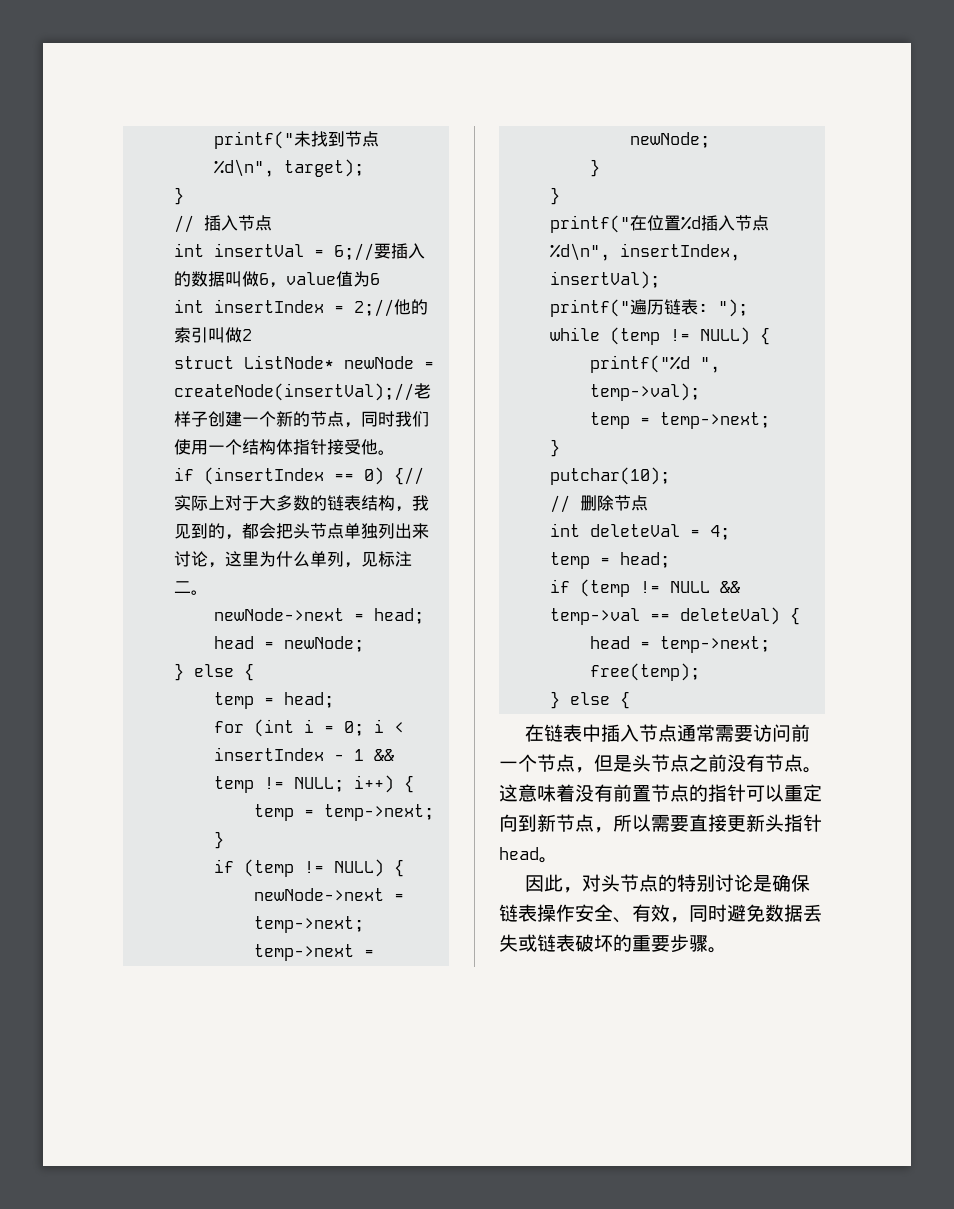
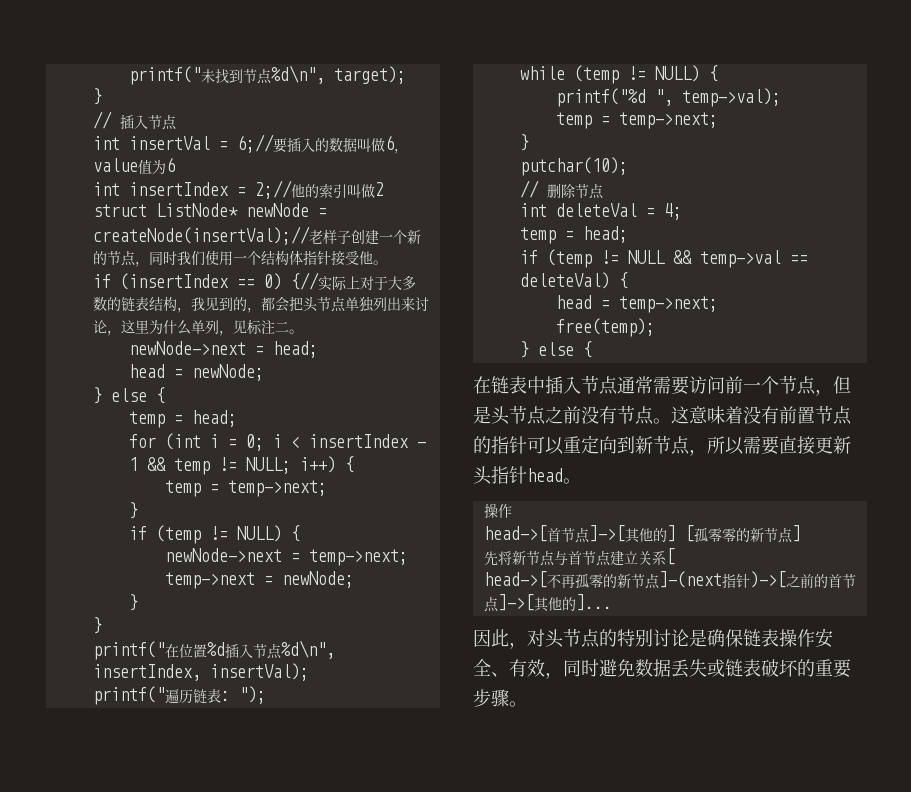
(558, 860) none -> [483,503,512,518] [483,525,801,543] [483,548,675,566] [483,571,856,589] [483,594,612,612] // 操作 // head->[首节点]->[其他的] [孤零零的新节点] // 先将新节点与首节点建立关系[ // head->[不再孤零的新节点]-(next指针)->[之前的首节点]->[其他的]...

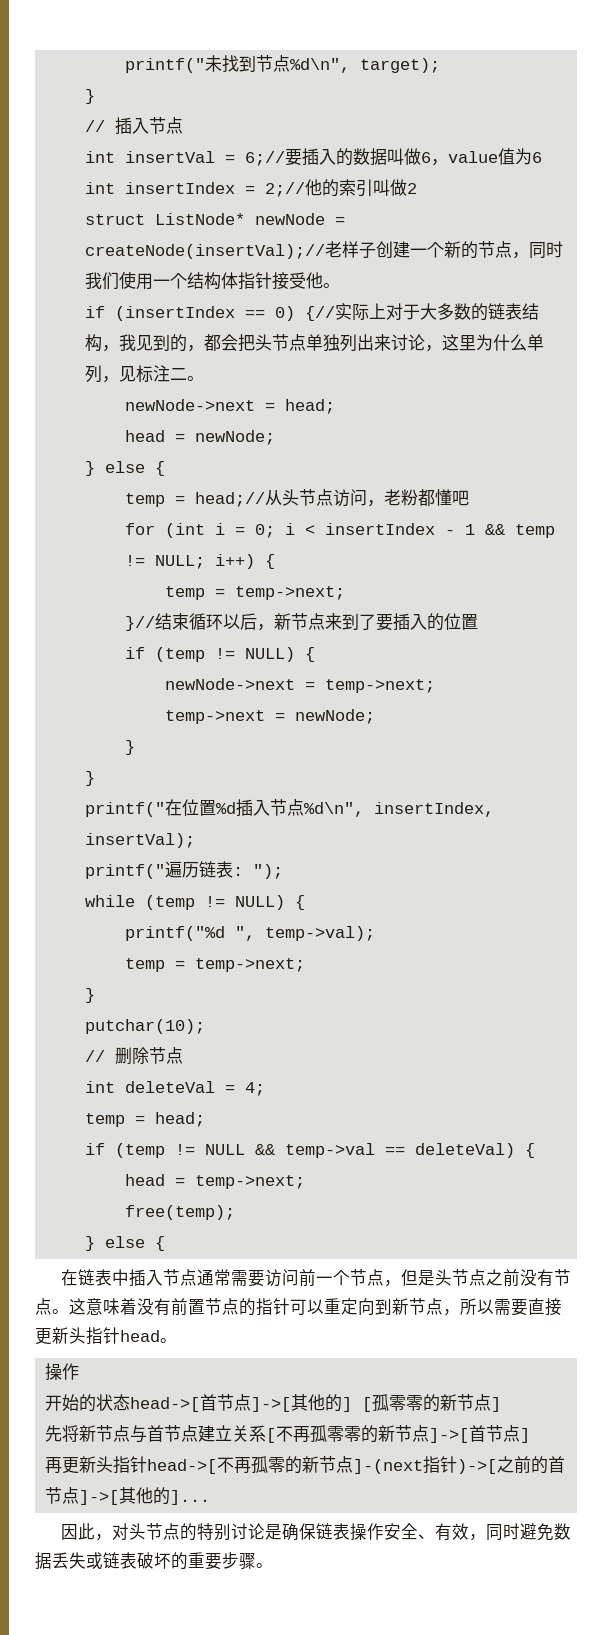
[191,410,237,427] head; -> [194,489,469,507] head;//从头节点访问，老粉都懂吧
[128,502,138,519] } -> [124,613,478,631] }//结束循环以后，新节点来到了要插入的位置
(512, 511) none -> [44,1394,130,1412] 开始的状态
(675, 556) // -> [275,1425,530,1443] [44,1456,147,1474] 不再孤零零的新节点]->[首节点] // 再更新头指针

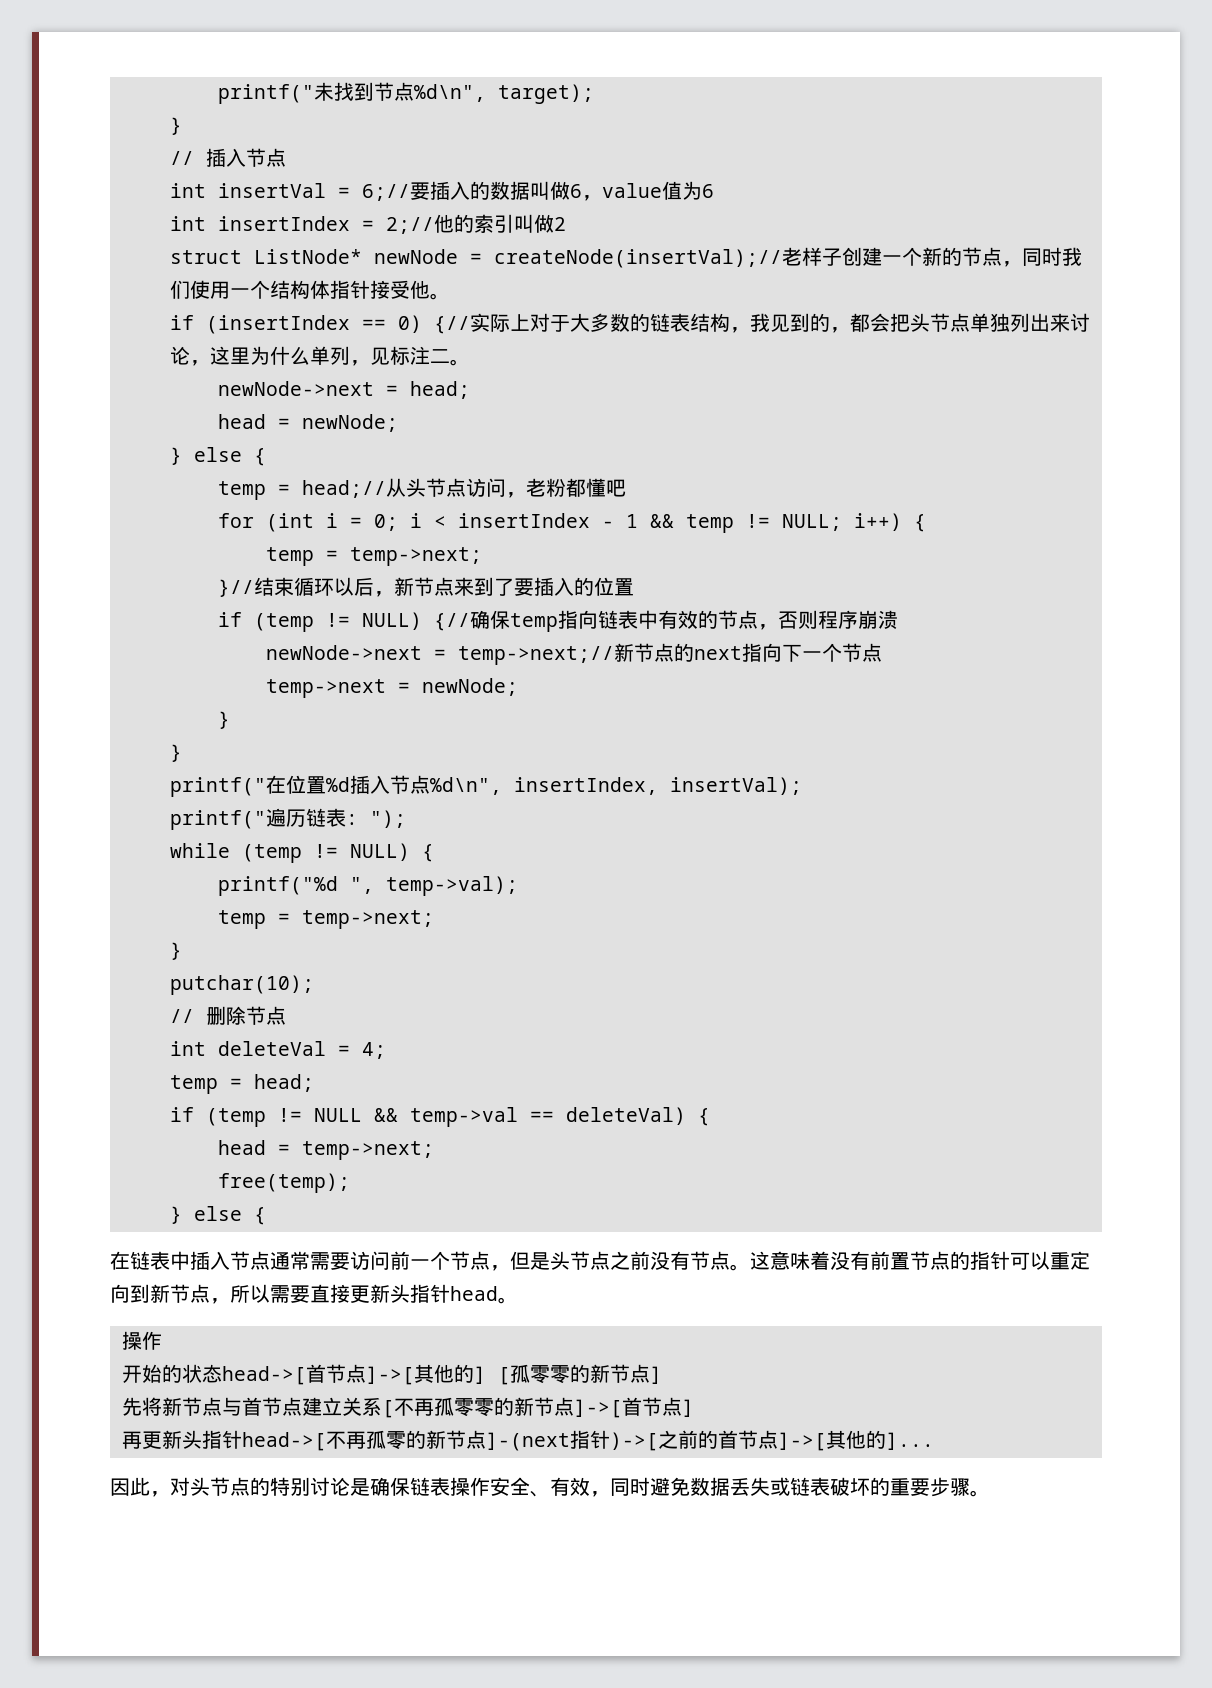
[304,647,315,662] [164,678,435,693] { // newNode->next = temp->next; -> [434,610,898,632] [266,643,882,665] {//确保temp指向链表中有效的节点，否则程序崩溃 // newNode->next = temp->next;//新节点的next指向下一个节点

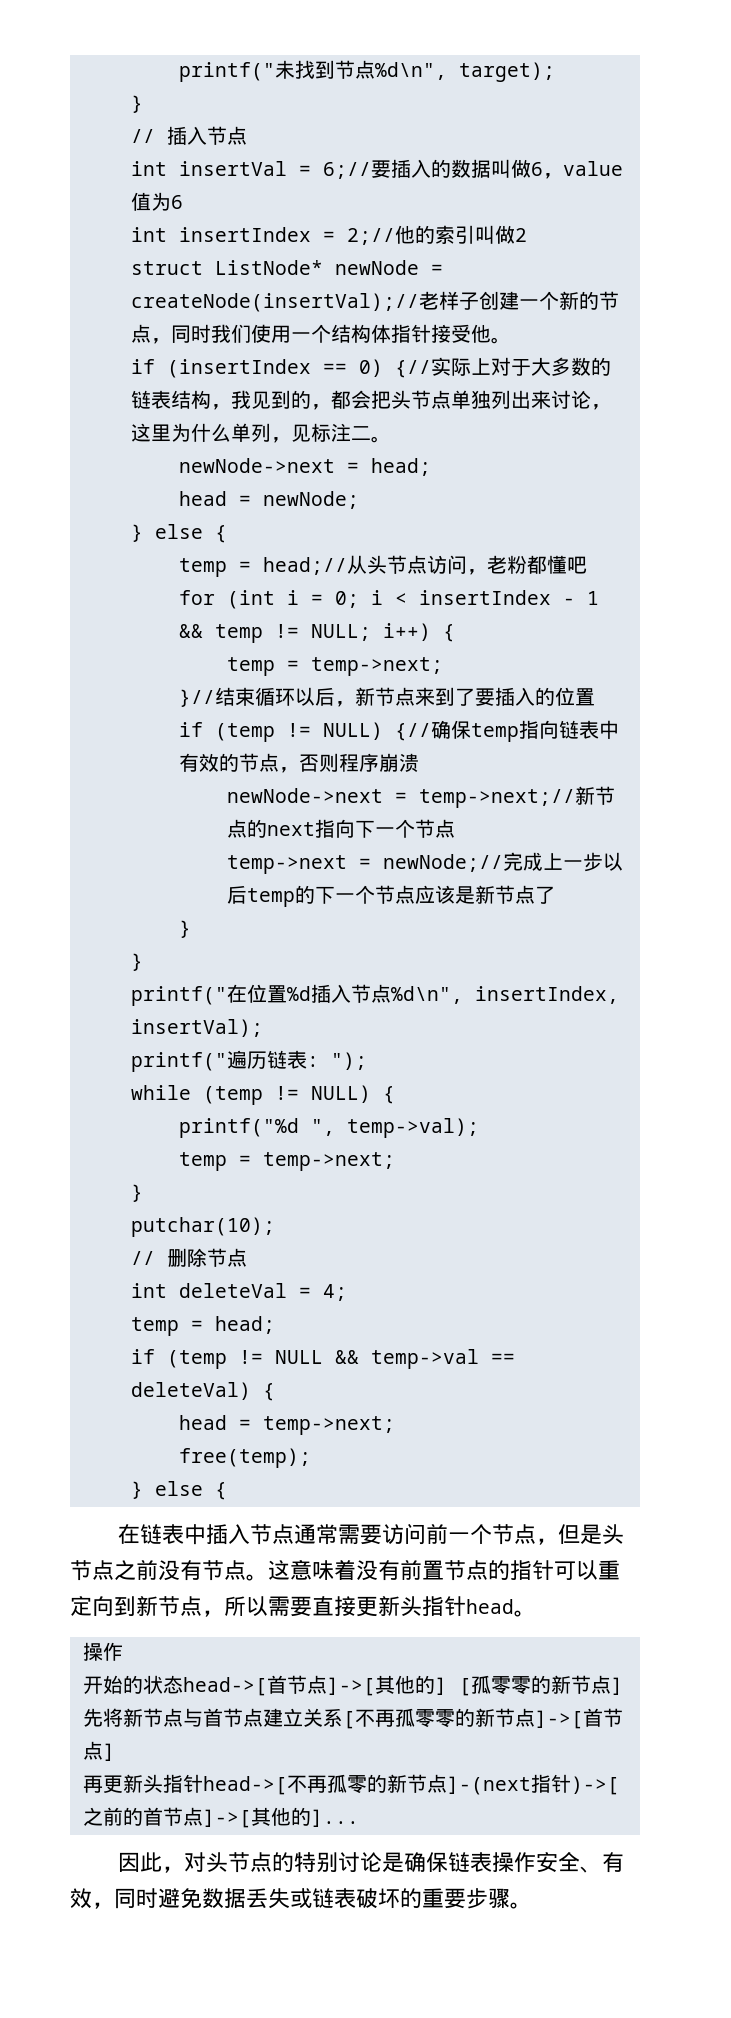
[422,678,518,696] newNode; -> [382,852,623,872] [226,885,555,907] newNode;//完成上一步以后temp的下一个节点应该是新节点了

